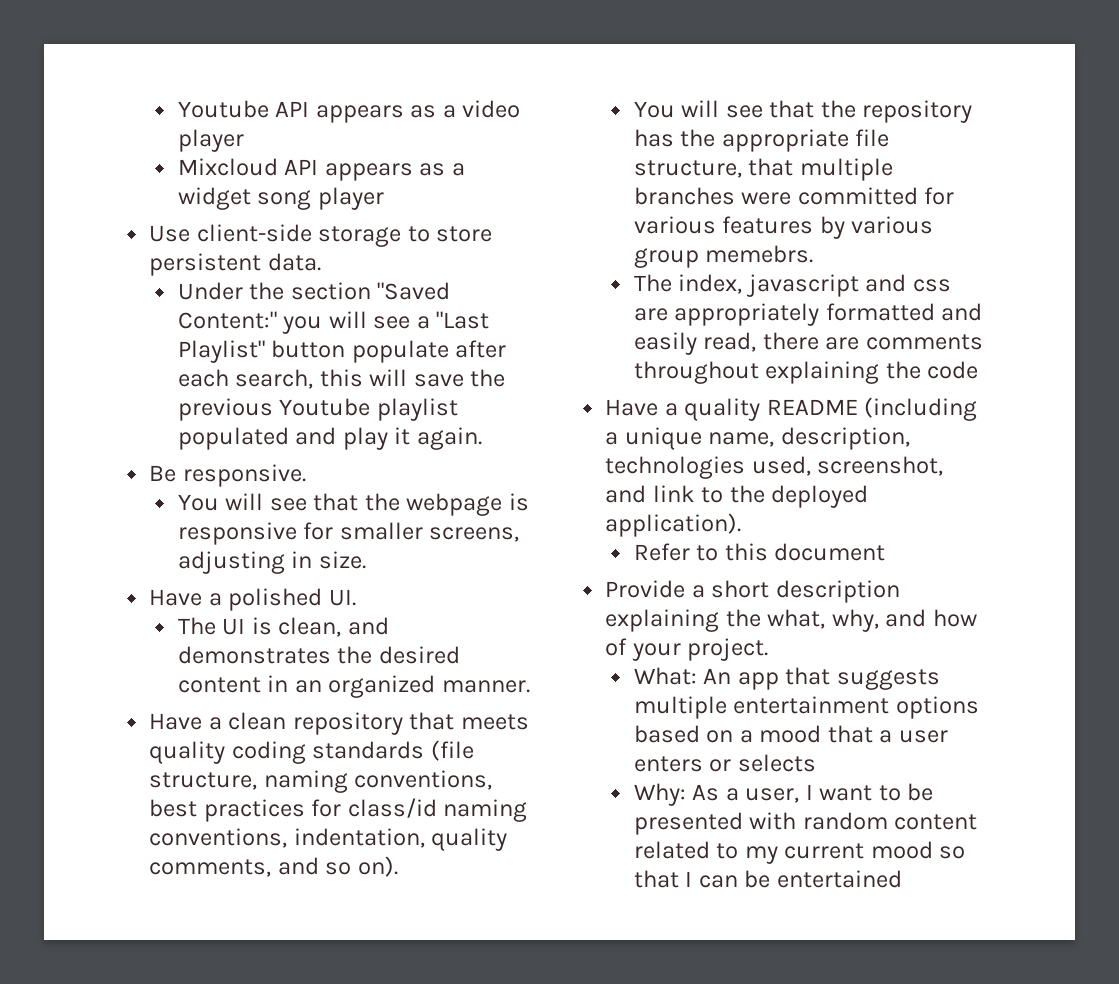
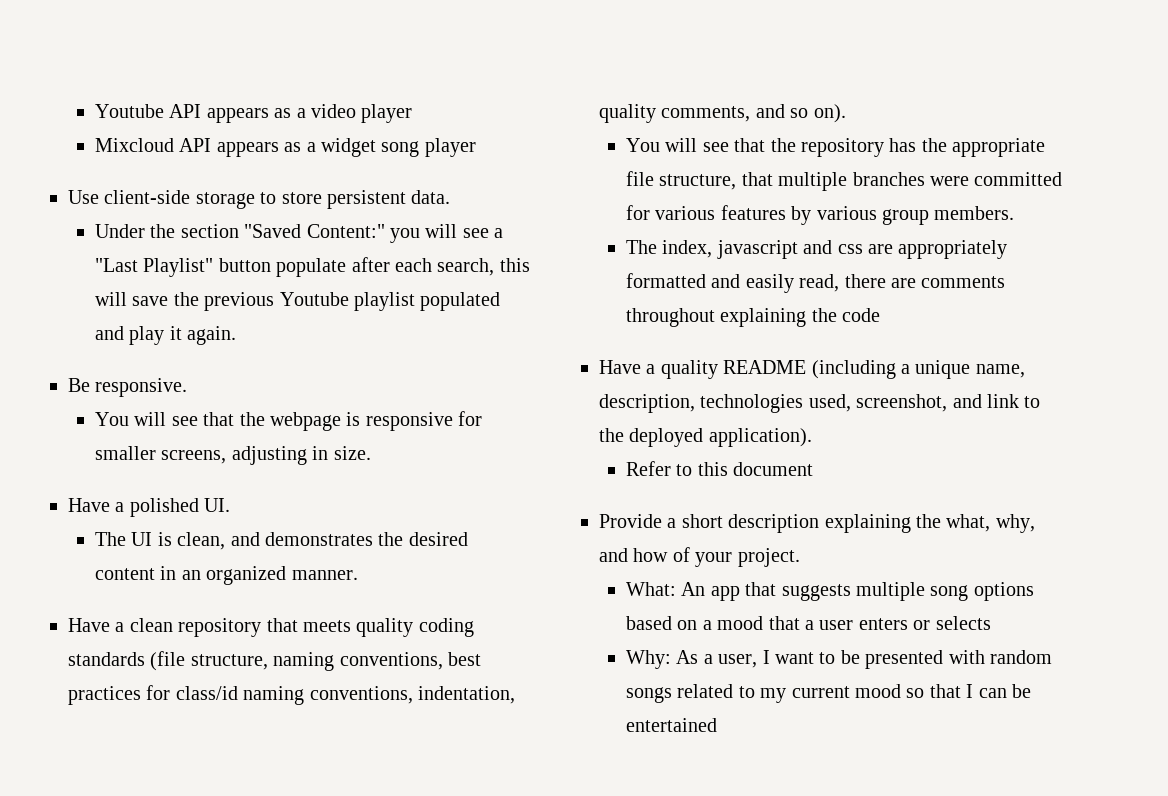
[705,245,814,263] memebrs. -> [934,206,1015,220] members.
[733,696,890,714] entertainment -> [930,585,969,601] song
[894,814,978,830] content -> [625,687,672,703] songs

